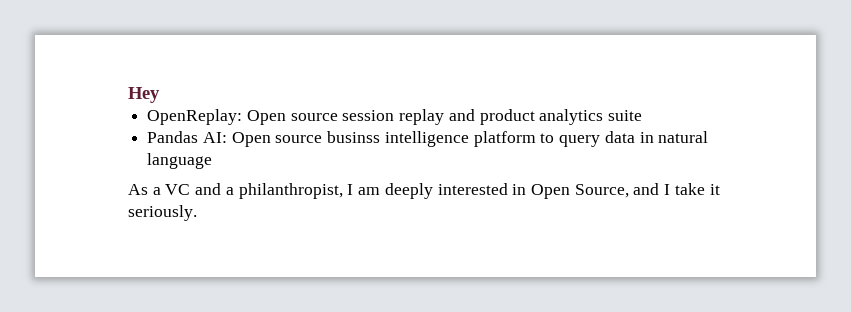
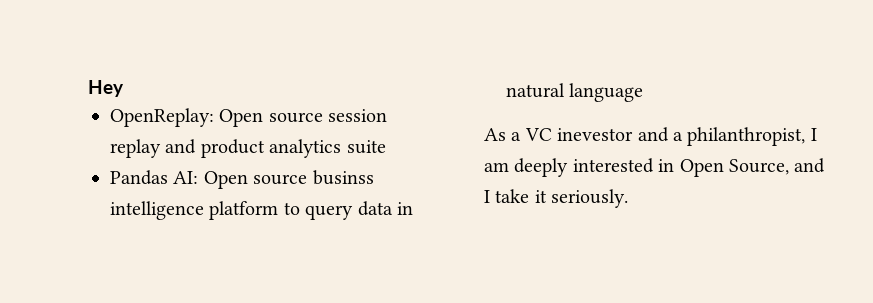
(191, 189) none -> [557,128,634,141] inevestor

